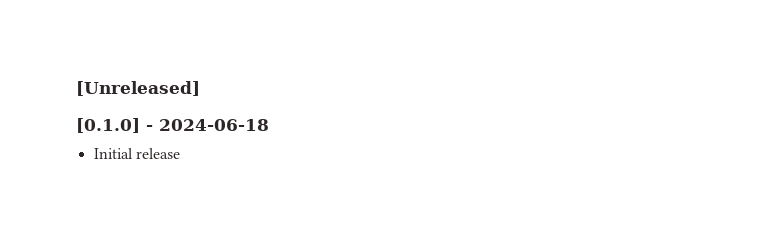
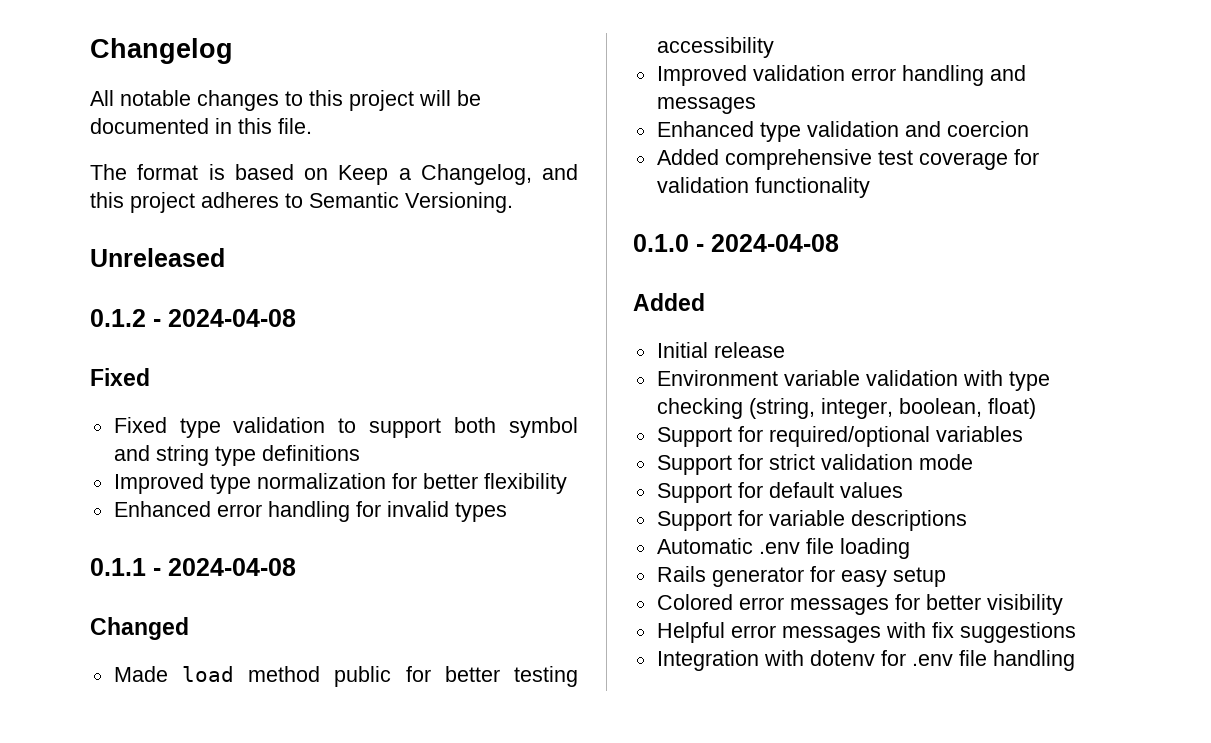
[76,81,200,96] [76,118,269,133] [93,148,180,159] [Unreleased] // [0.1.0] - 2024-06-18 // Initial release -> [90,38,233,64] [90,90,481,111] [90,118,312,134] [90,164,578,185] [90,192,513,213] [90,248,225,267] [90,309,296,327] [90,368,150,386] [113,417,578,438] [113,445,360,466] [113,473,567,494] [113,501,507,522] [90,558,296,576] [90,617,189,640] [113,666,578,687] [656,37,774,58] [656,65,1026,86] [656,97,756,114] [656,121,1029,142] [656,149,1039,170] [656,177,870,198] [633,234,839,252] [633,293,705,311] [656,342,785,358] [656,370,1050,391] [656,398,1036,419] [656,426,1023,447] [656,454,973,475] [656,482,903,503] [656,510,967,531] [656,538,910,559] [656,566,946,587] [656,594,1063,615] [656,622,1076,643] [656,650,1075,671] Changelog // All notable changes to this project will be documented in this file. // The format is based on Keep a Changelog, and this project adheres to Semantic Versioning. // Unreleased // 0.1.2 - 2024-04-08 // Fixed // Fixed type validation to support both symbol and string type definitions // Improved type normalization for better flexibility // Enhanced error handling for invalid types // 0.1.1 - 2024-04-08 // Changed // Made load method public for better testing accessibility // Improved validation error handling and messages // Enhanced type validation and coercion // Added comprehensive test coverage for validation functionality // 0.1.0 - 2024-04-08 // Added // Initial release // Environment variable validation with type checking (string, integer, boolean, float) // Support for required/optional variables // Support for strict validation mode // Support for default values // Support for variable descriptions // Automatic .env file loading // Rails generator for easy setup // Colored error messages for better visibility // Helpful error messages with fix suggestions // Integration with dotenv for .env file handling

